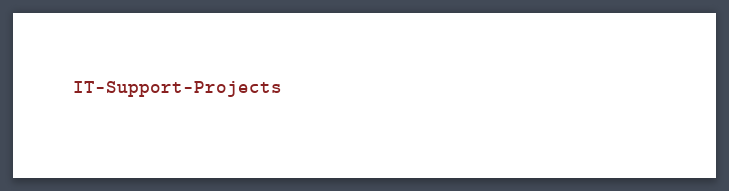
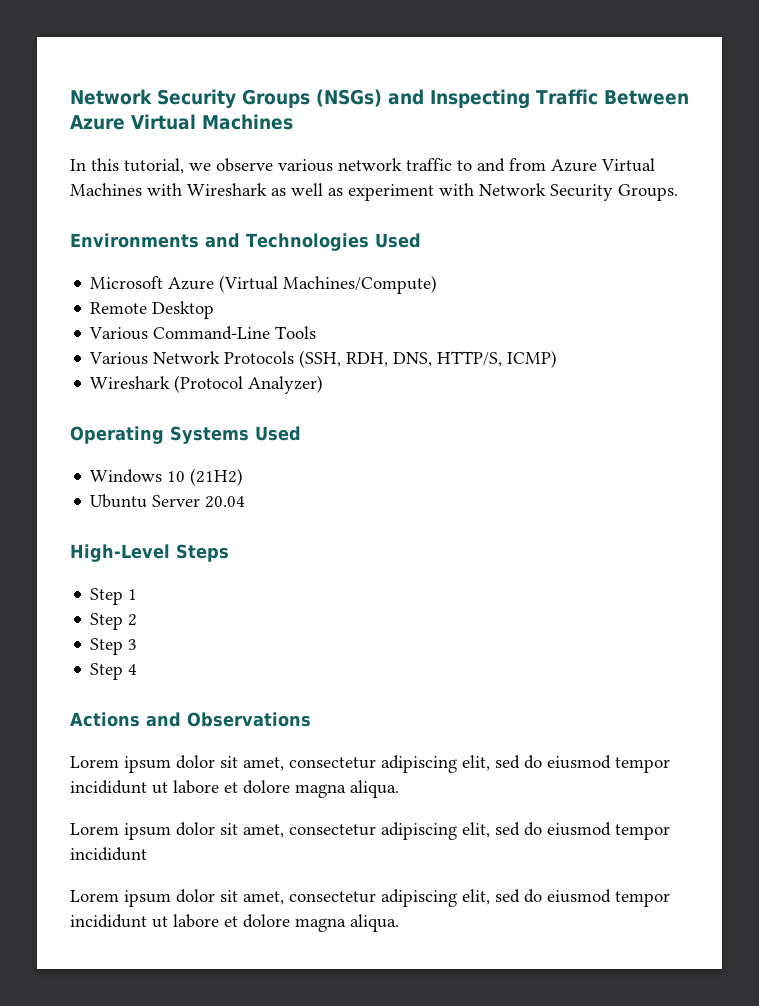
[73,81,282,97] IT-Support-Projects -> [70,89,689,109] [70,114,293,130] [70,158,655,174] [70,183,678,201] [70,233,421,251] [90,275,438,294] [90,301,215,319] [89,326,317,340] [89,350,558,368] [90,375,324,394] [70,426,301,444] [90,468,244,486] [90,494,246,508] [70,544,229,562] [90,588,138,605] [90,613,138,630] [90,638,138,655] [90,663,138,680] [70,712,311,727] [70,755,670,773] [70,780,399,798] [70,822,670,840] [70,847,147,861] [70,889,670,907] [70,914,399,932] Network Security Groups (NSGs) and Inspecting Traffic Between Azure Virtual Machines // In this tutorial, we observe various network traffic to and from Azure Virtual Machines with Wireshark as well as experiment with Network Security Groups. // Environments and Technologies Used // Microsoft Azure (Virtual Machines/Compute) // Remote Desktop // Various Command-Line Tools // Various Network Protocols (SSH, RDH, DNS, HTTP/S, ICMP) // Wireshark (Protocol Analyzer) // Operating Systems Used // Windows 10 (21H2) // Ubuntu Server 20.04 // High-Level Steps // Step 1 // Step 2 // Step 3 // Step 4 // Actions and Observations // Lorem ipsum dolor sit amet, consectetur adipiscing elit, sed do eiusmod tempor incididunt ut labore et dolore magna aliqua. // Lorem ipsum dolor sit amet, consectetur adipiscing elit, sed do eiusmod tempor incididunt // Lorem ipsum dolor sit amet, consectetur adipiscing elit, sed do eiusmod tempor incididunt ut labore et dolore magna aliqua.

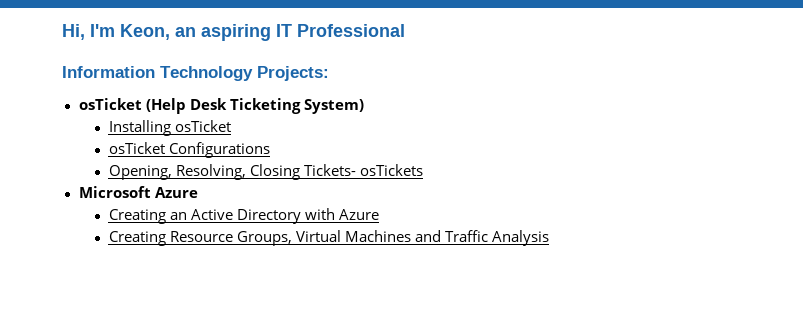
[70,89,689,109] [70,114,293,130] [70,158,655,174] [70,183,678,201] [70,233,421,251] [90,275,438,294] [90,301,215,319] [89,326,317,340] [89,350,558,368] [90,375,324,394] [70,426,301,444] [90,468,244,486] [90,494,246,508] [70,544,229,562] [90,588,138,605] [90,613,138,630] [90,638,138,655] [90,663,138,680] [70,712,311,727] [70,755,670,773] [70,780,399,798] [70,822,670,840] [70,847,147,861] [70,889,670,907] [70,914,399,932] Network Security Groups (NSGs) and Inspecting Traffic Between Azure Virtual Machines // In this tutorial, we observe various network traffic to and from Azure Virtual Machines with Wireshark as well as experiment with Network Security Groups. // Environments and Technologies Used // Microsoft Azure (Virtual Machines/Compute) // Remote Desktop // Various Command-Line Tools // Various Network Protocols (SSH, RDH, DNS, HTTP/S, ICMP) // Wireshark (Protocol Analyzer) // Operating Systems Used // Windows 10 (21H2) // Ubuntu Server 20.04 // High-Level Steps // Step 1 // Step 2 // Step 3 // Step 4 // Actions and Observations // Lorem ipsum dolor sit amet, consectetur adipiscing elit, sed do eiusmod tempor incididunt ut labore et dolore magna aliqua. // Lorem ipsum dolor sit amet, consectetur adipiscing elit, sed do eiusmod tempor incididunt // Lorem ipsum dolor sit amet, consectetur adipiscing elit, sed do eiusmod tempor incididunt ut labore et dolore magna aliqua. -> [62,24,405,41] [62,66,329,81] [78,98,364,114] [108,120,231,136] [108,142,270,158] [108,164,423,180] [78,186,198,198] [108,208,379,224] [108,230,549,246] Hi, I'm Keon, an aspiring IT Professional // Information Technology Projects: // osTicket (Help Desk Ticketing System) // Installing osTicket // osTicket Configurations // Opening, Resolving, Closing Tickets- osTickets // Microsoft Azure // Creating an Active Directory with Azure // Creating Resource Groups, Virtual Machines and Traffic Analysis

